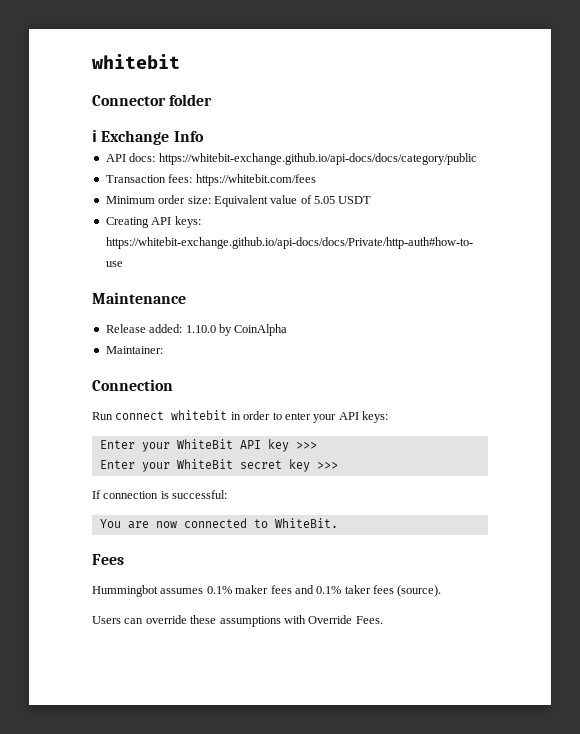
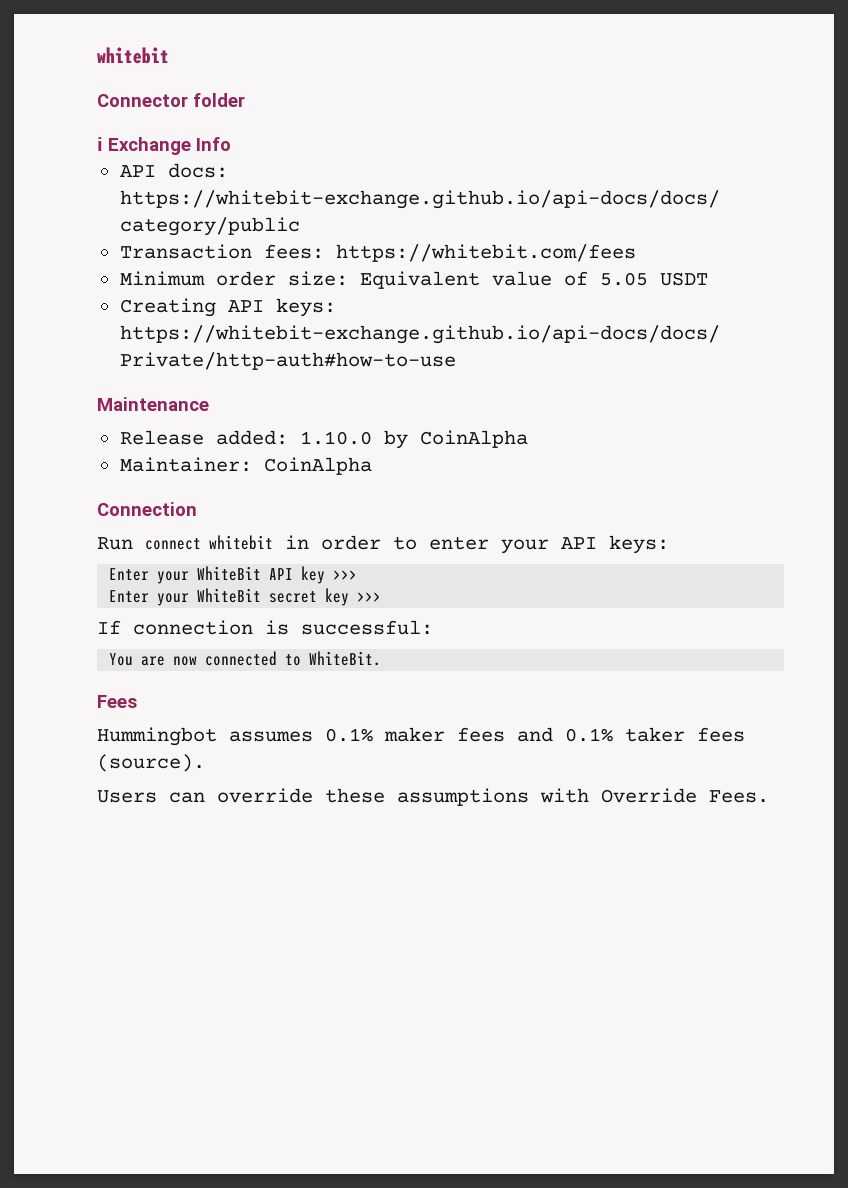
(163, 350) none -> [263,457,372,475] CoinAlpha

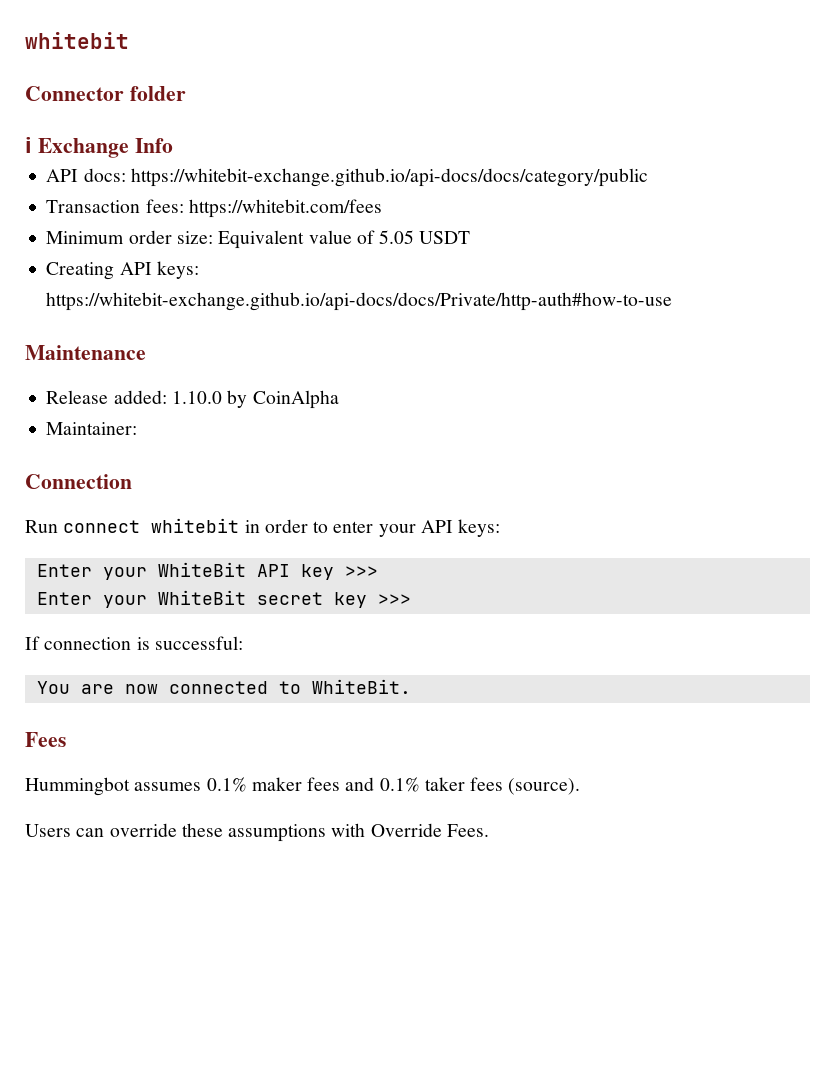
[263,457,372,475] CoinAlpha -> (138, 428) none

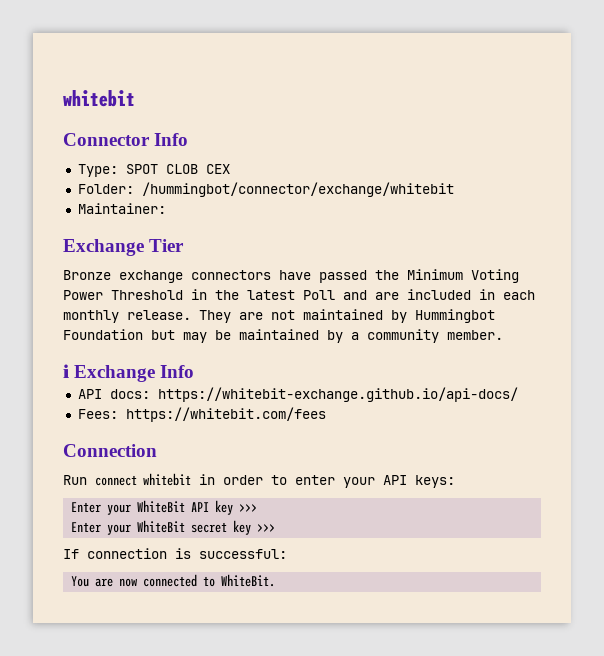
[129,86,186,101] folder -> [154,133,189,146] [77,164,230,177] [77,182,454,197] [77,203,166,214] [63,239,185,256] [63,269,519,283] [63,289,535,300] [63,309,495,323] [63,329,503,343] Info // Type: SPOT CLOB CEX // Folder: /hummingbot/connector/exchange/whitebit // Maintainer: // Exchange Tier // Bronze exchange connectors have passed the Minimum Voting Power Threshold in the latest Poll and are included in each monthly release. They are not maintained by Hummingbot Foundation but may be maintained by a community member.
[130,168,648,187] [46,199,382,218] [46,230,471,249] [46,261,199,280] [46,292,673,311] [25,345,146,360] [46,390,339,409] [46,422,138,435] https://whitebit-exchange.github.io/api-docs/docs/category/public // Transaction fees: https://whitebit.com/fees // Minimum order size: Equivalent value of 5.05 USDT // Creating API keys: https://whitebit-exchange.github.io/api-docs/docs/Private/http-auth#how-to-use // Maintenance // Release added: 1.10.0 by CoinAlpha // Maintainer: -> [157,387,518,402] [77,407,326,422] https://whitebit-exchange.github.io/api-docs/ // Fees: https://whitebit.com/fees
[25,732,66,747] [25,777,581,796] [25,823,489,842] // Fees // Hummingbot assumes 0.1% maker fees and 0.1% taker fees (source). // Users can override these assumptions with Override Fees. -> (276, 580) none

